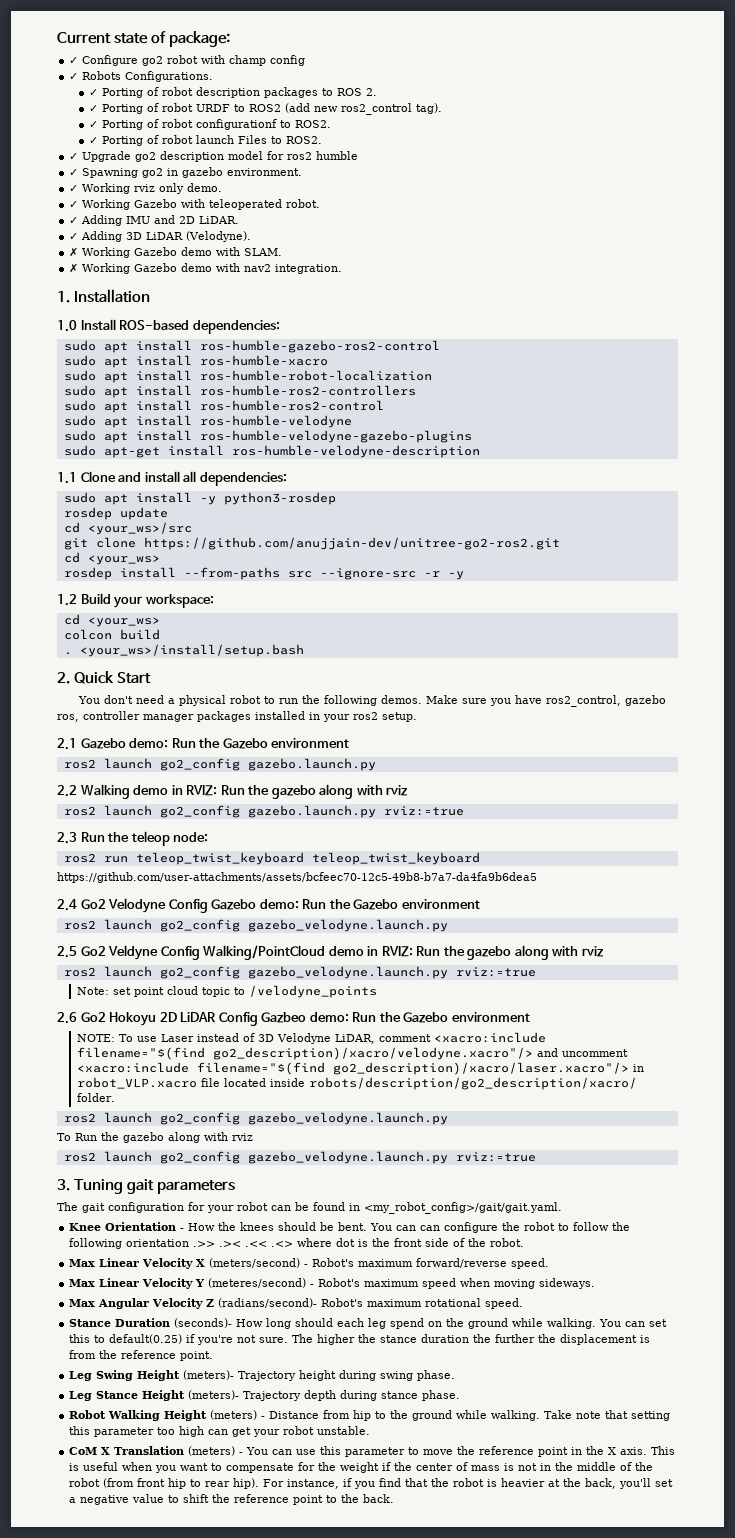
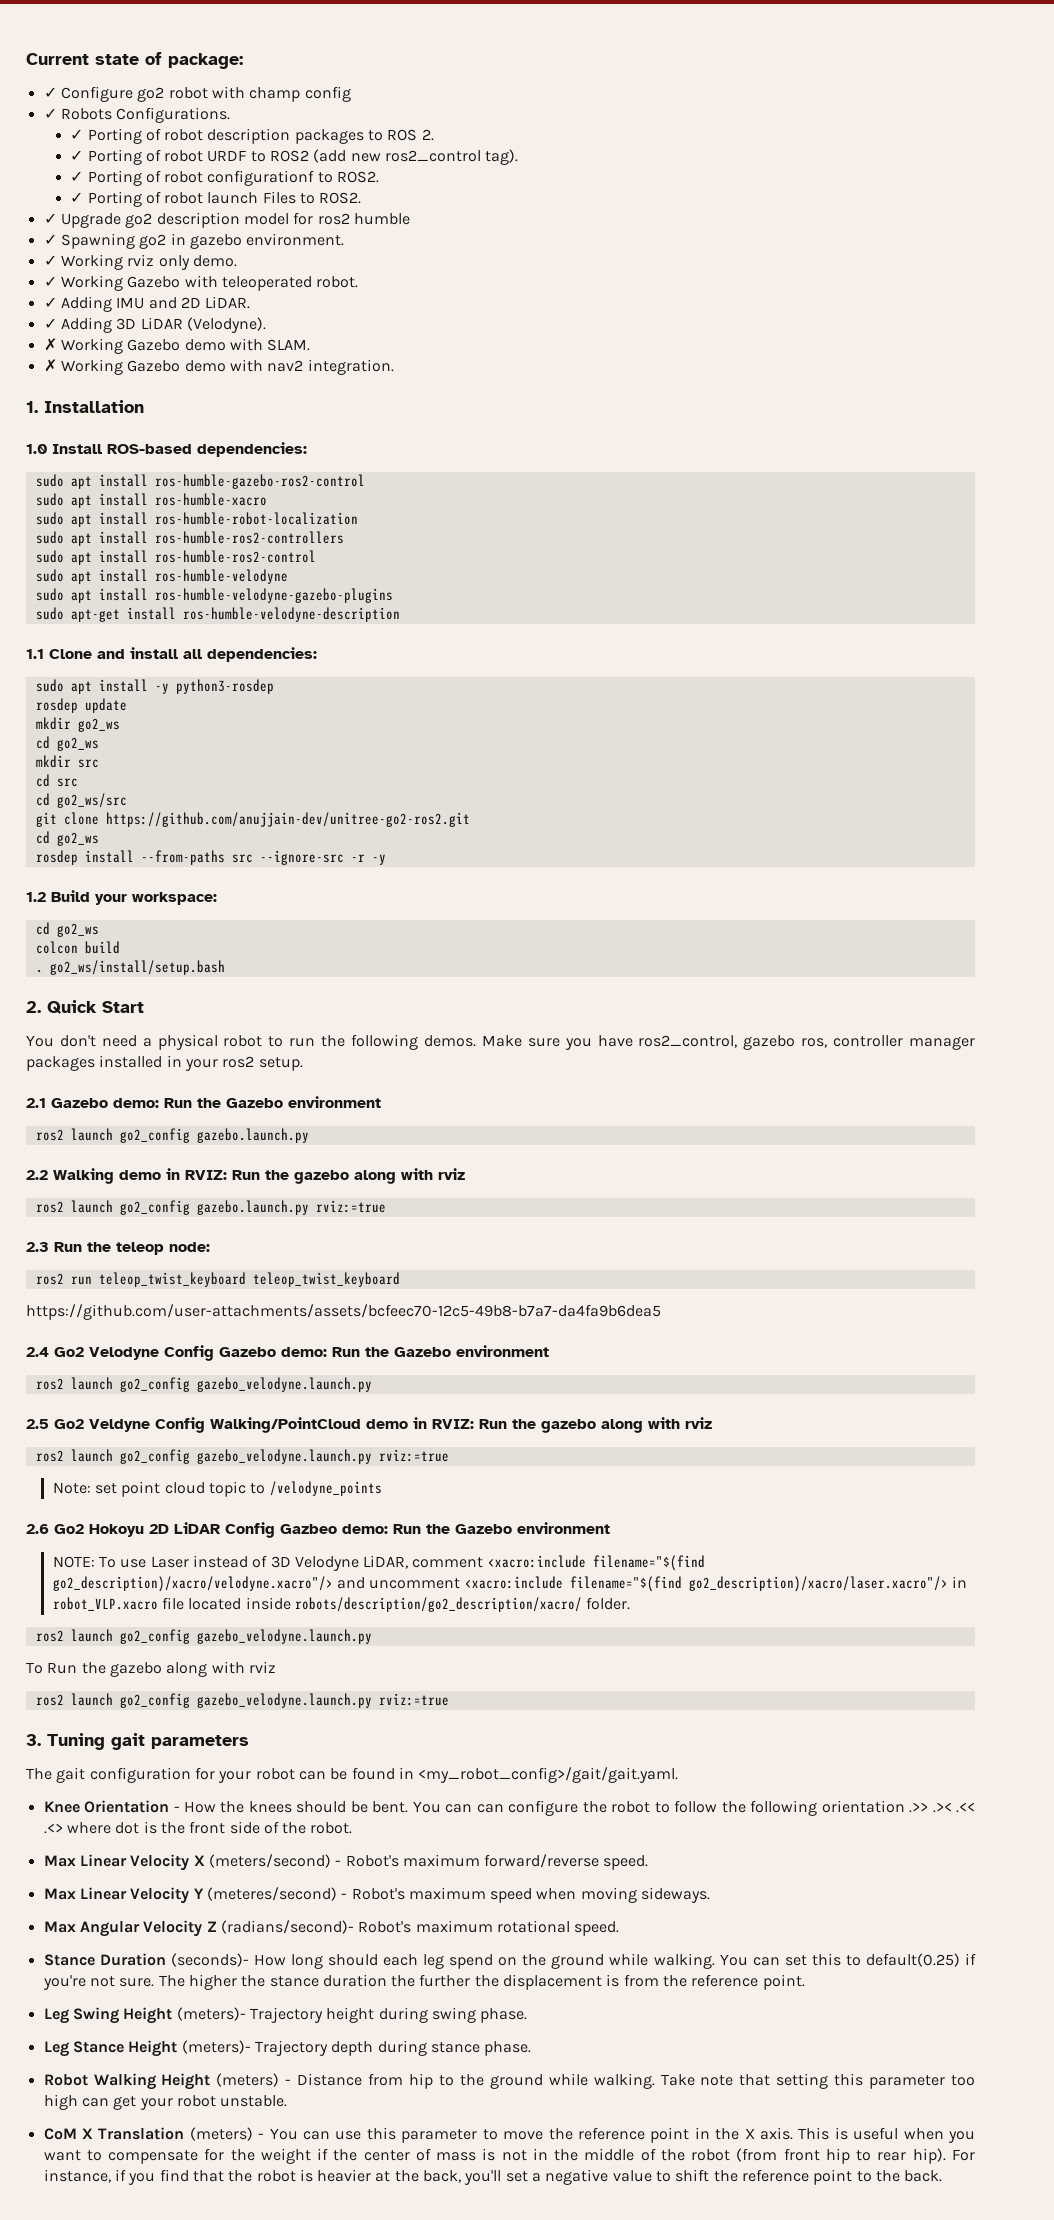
[63,522,192,535] // cd <your_ws>/src -> [35,717,120,732] [35,736,99,751] [35,755,99,768] [35,774,78,787] [35,793,127,808] // mkdir go2_ws // cd go2_ws // mkdir src // cd src // cd go2_ws/src
[87,555,160,565] <your_ws> -> [56,832,99,846] go2_ws
[87,617,160,627] <your_ws> -> [56,923,99,937] go2_ws
[79,644,304,657] <your_ws>/install/setup.bash -> [49,960,225,975] go2_ws/install/setup.bash

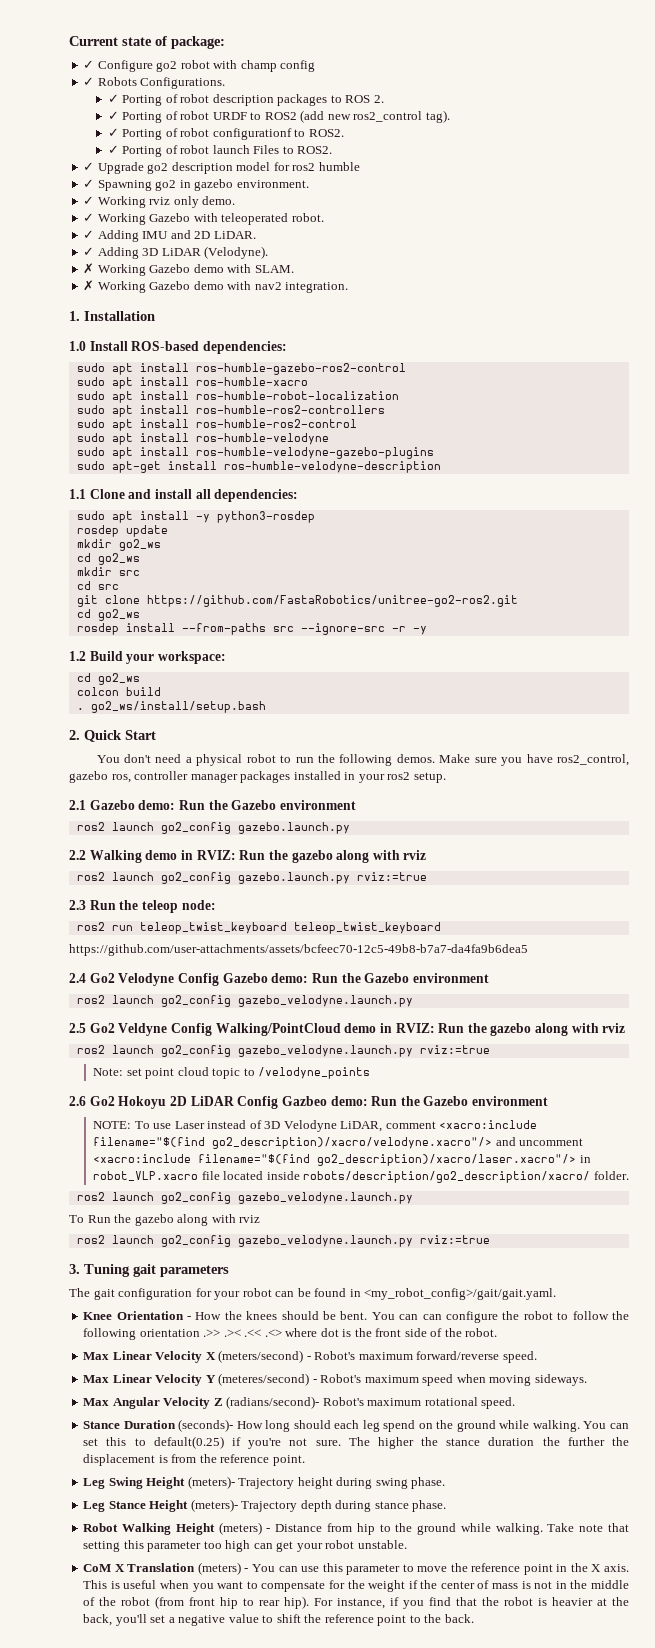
[35,793,127,808] // cd go2_ws/src -> (119, 587) none
[105,812,470,827] https://github.com/anujjain-dev/unitree-go2-ros2.git -> [146,595,518,607] https://github.com/FastaRobotics/unitree-go2-ros2.git

